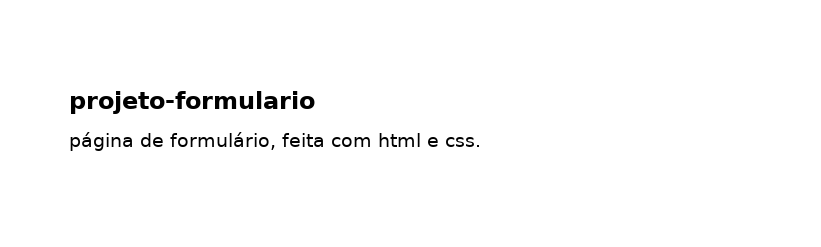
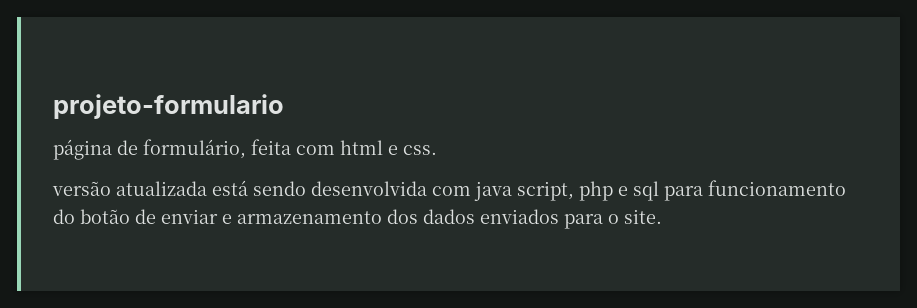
(481, 142) none -> [52,180,846,201] [53,209,662,229] // versão atualizada está sendo desenvolvida com java script, php e sql para funcionamento do botão de enviar e armazenamento dos dados enviados para o site.

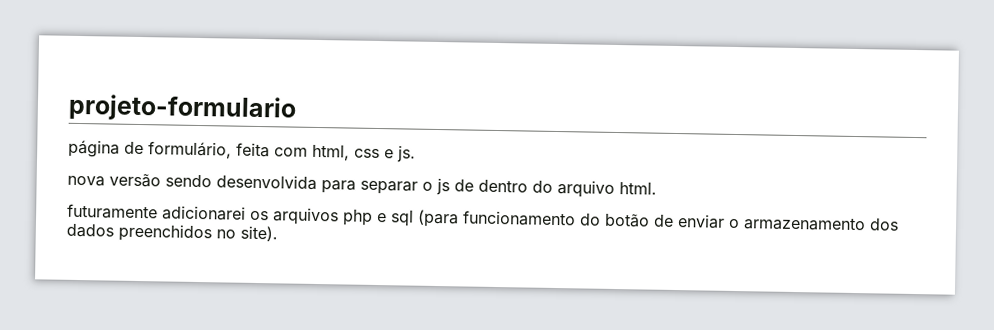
[340,140,437,155] [52,180,574,201] html e css. // versão atualizada está sendo desenvolvida com java script, -> [312,144,416,163] [67,173,657,198] [67,203,339,226] html, css e js. // nova versão sendo desenvolvida para separar o js de dentro do arquivo html. // futuramente adicionarei os arquivos
[664,186,703,201] para -> [417,209,459,228] (para
[222,214,232,224] e -> [728,218,740,229] o
[480,209,662,229] enviados para o site. -> [118,223,278,243] preenchidos no site).

